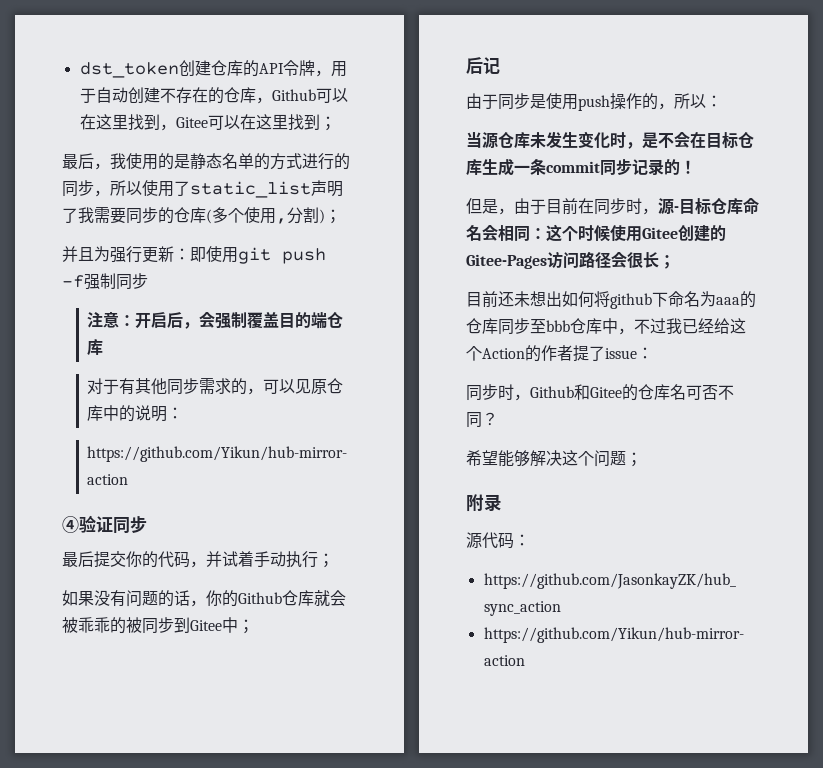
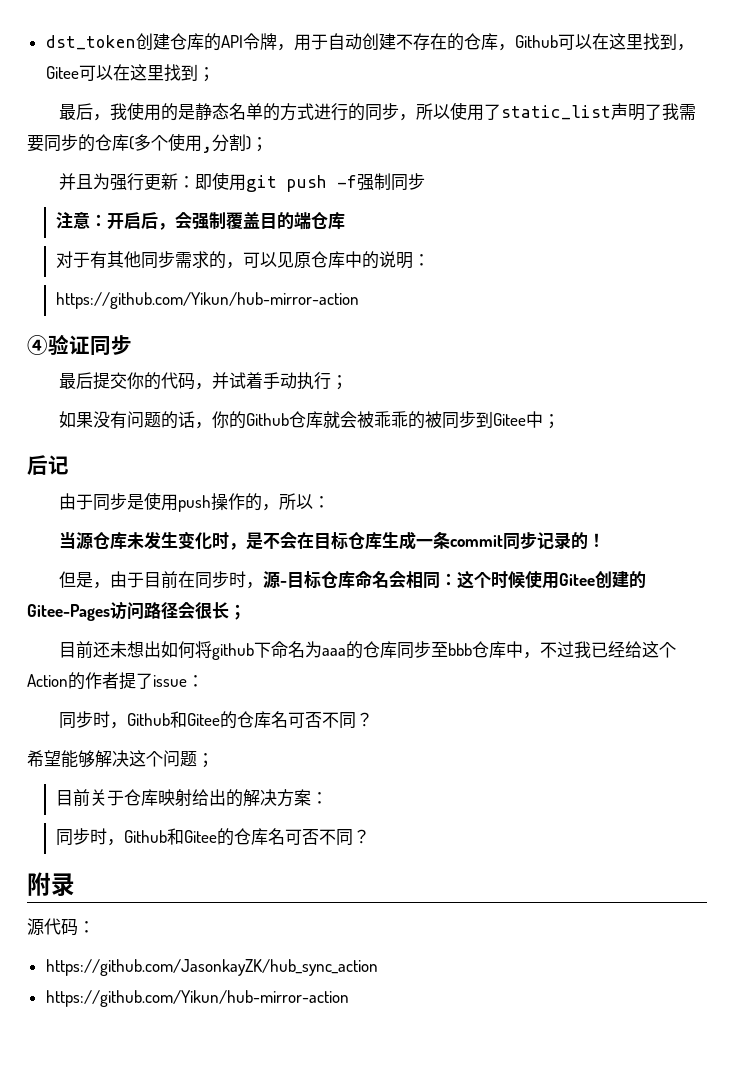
(642, 459) none -> [55,789,328,807] [55,828,370,846] // 目前关于仓库映射给出的解决方案： // 同步时，Github和Gitee的仓库名可否不同？

